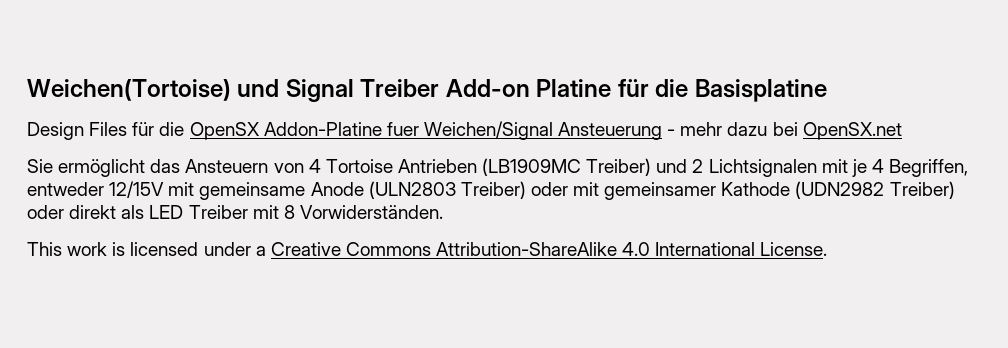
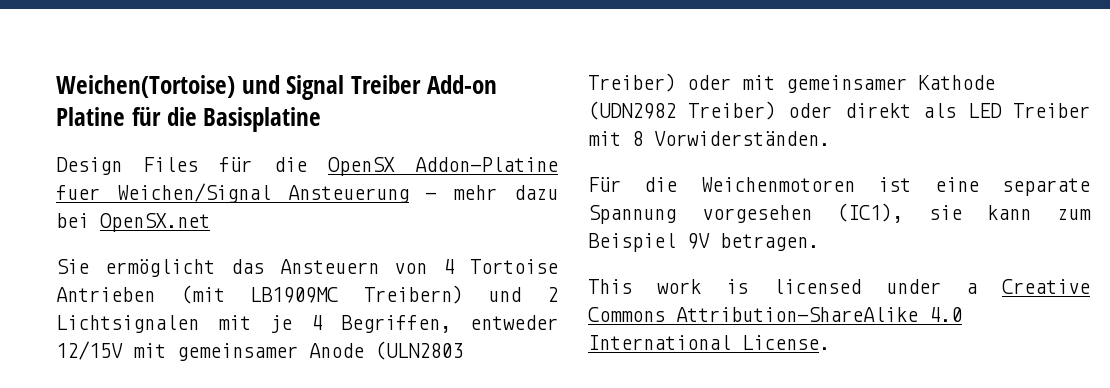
[482,158,652,176] (LB1909MC Treiber) -> [180,285,463,304] (mit LB1909MC Treibern)
[199,182,306,200] gemeinsame -> [177,343,298,361] gemeinsamer
(443, 212) none -> [588,177,1090,196] [588,203,1091,224] [588,233,819,252] // Für die Weichenmotoren ist eine separate Spannung vorgesehen (IC1), sie kann zum Beispiel 9V betragen.

